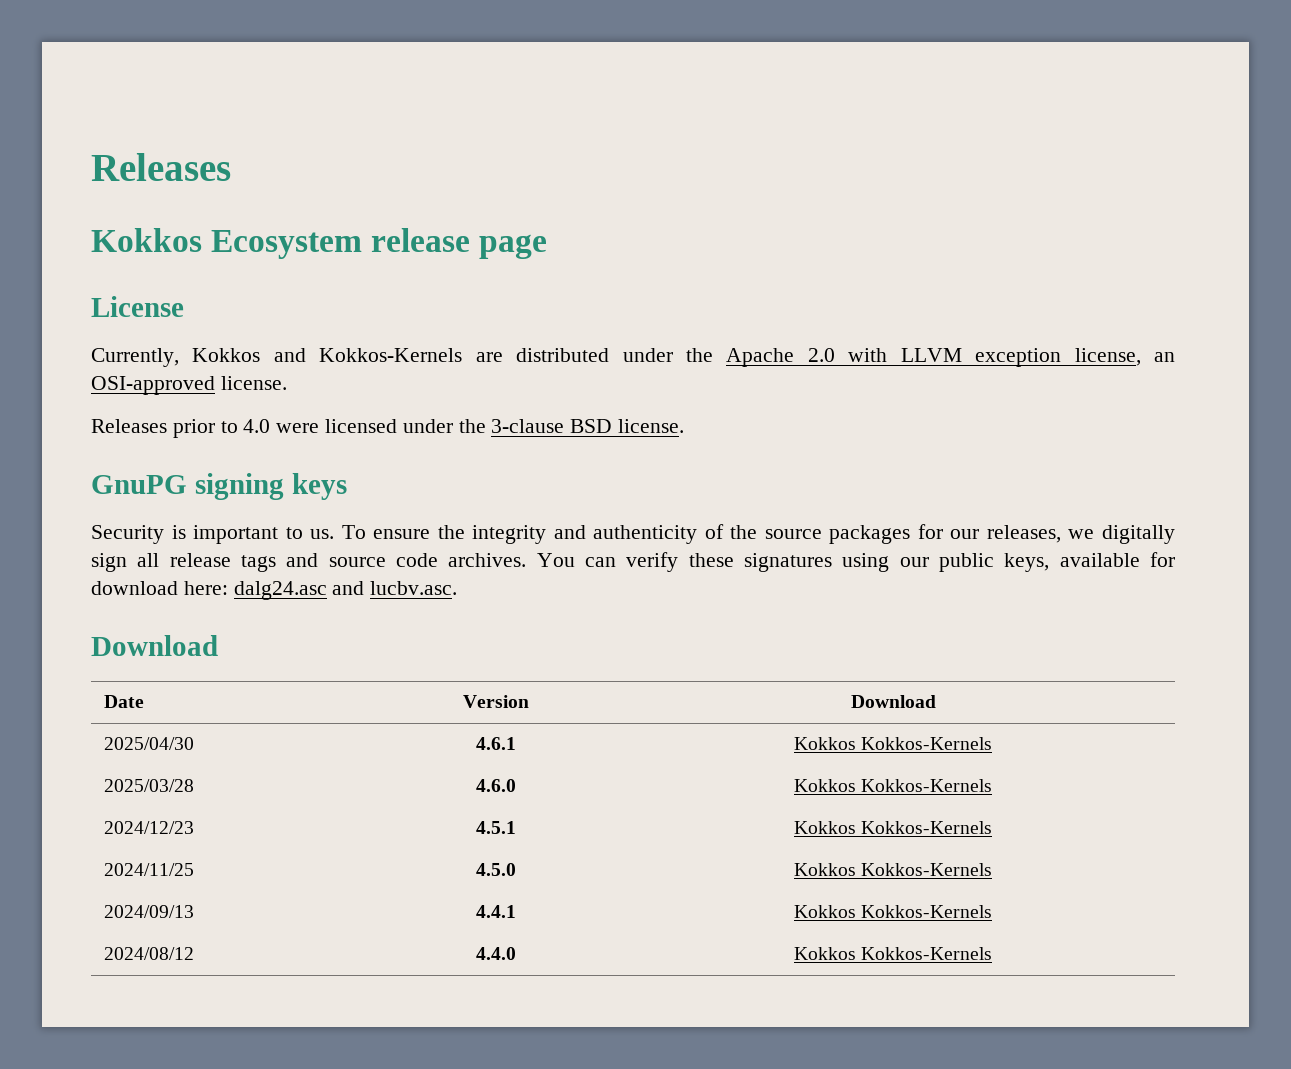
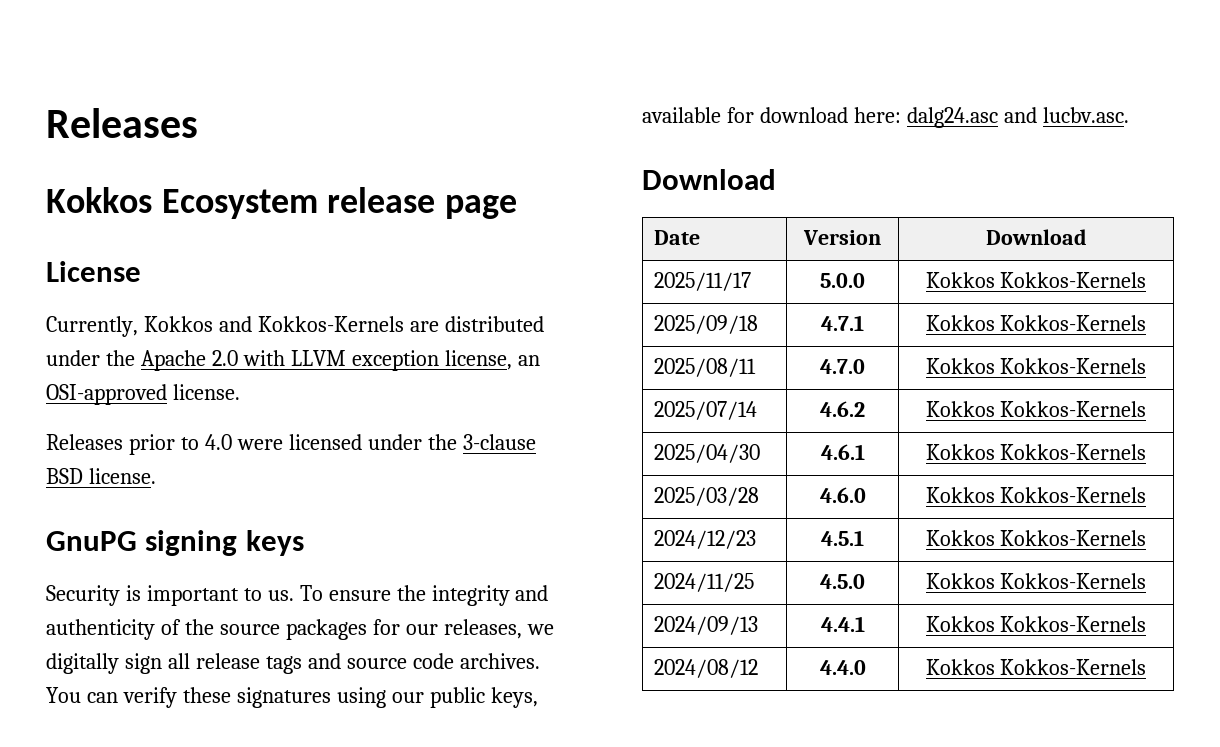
(936, 701) none -> [653,272,751,291] [820,273,865,288] [925,272,1147,288] [653,315,758,334] [821,315,864,331] [925,315,1147,331] [653,358,756,377] [820,359,865,374] [925,358,1147,374] [653,401,757,420] [820,401,865,417] [925,401,1147,417] // 2025/11/17 | 5.0.0 | Kokkos Kokkos-Kernels // 2025/09/18 | 4.7.1 | Kokkos Kokkos-Kernels // 2025/08/11 | 4.7.0 | Kokkos Kokkos-Kernels // 2025/07/14 | 4.6.2 | Kokkos Kokkos-Kernels

